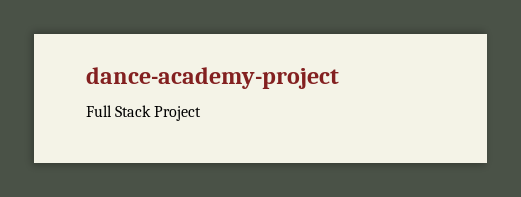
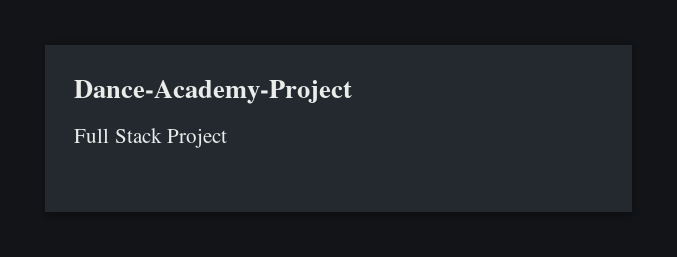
[86,67,339,89] dance-academy-project -> [74,80,352,104] Dance-Academy-Project

